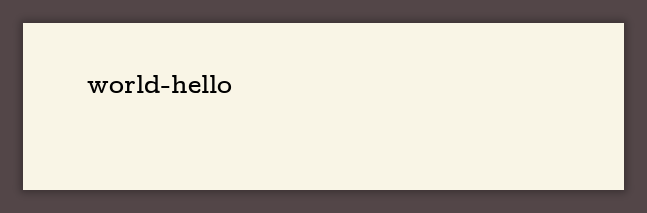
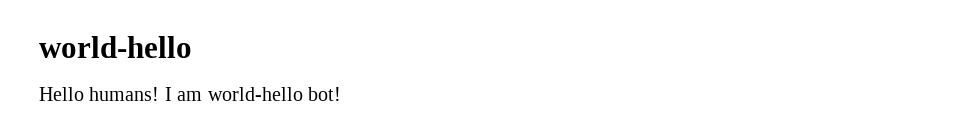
[87,75,232,93] world-hello -> [39,36,192,58] [39,87,341,101] world-hello // Hello humans! I am world-hello bot!

